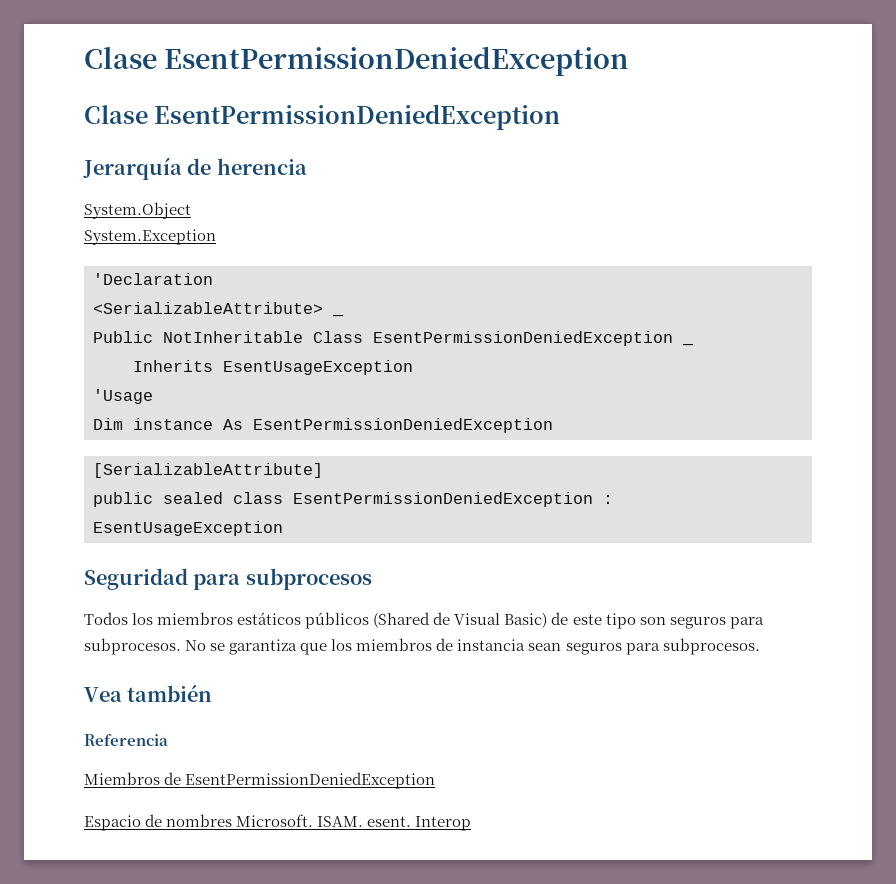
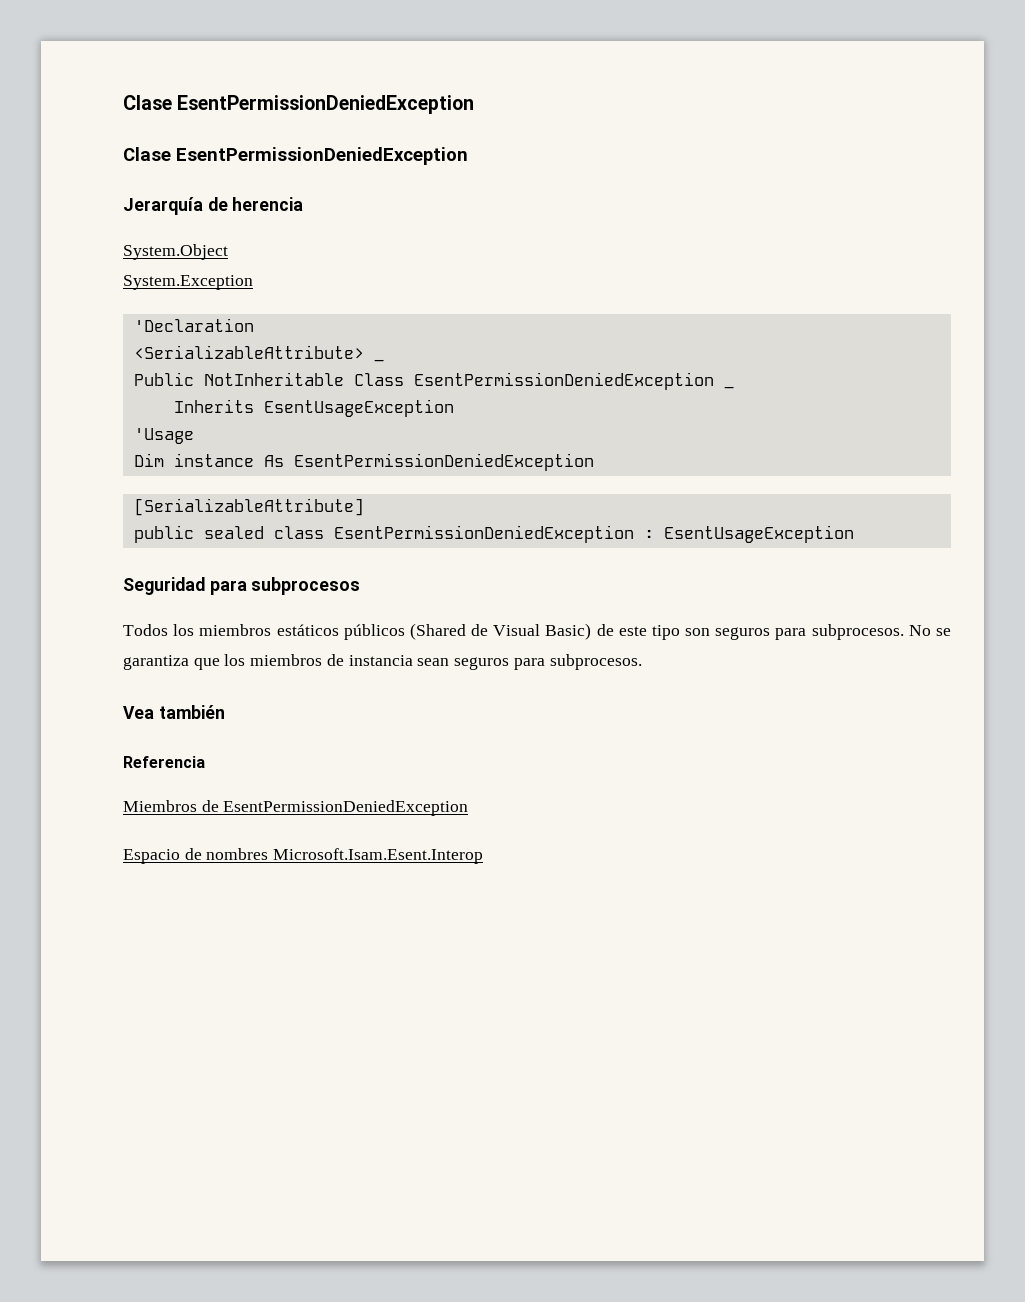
[236,814,472,831] Microsoft. ISAM. esent. Interop -> [273,848,484,864] Microsoft.Isam.Esent.Interop

